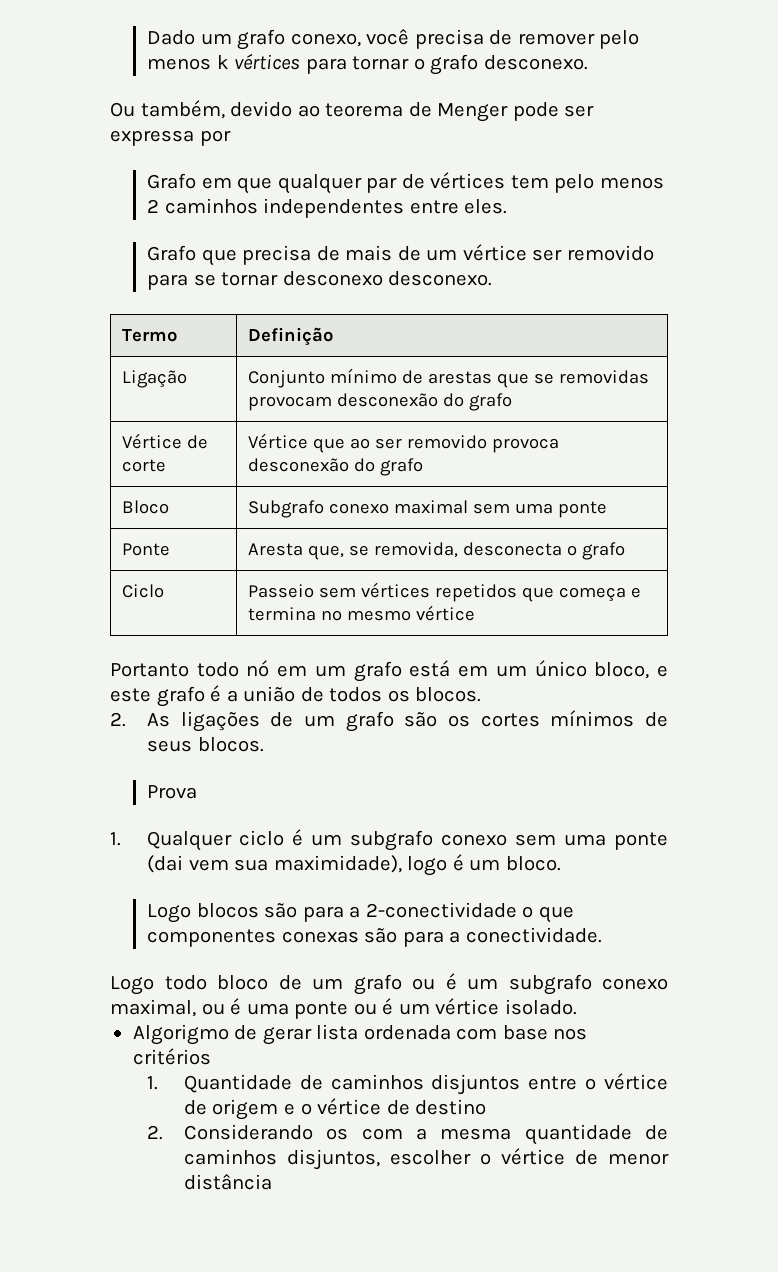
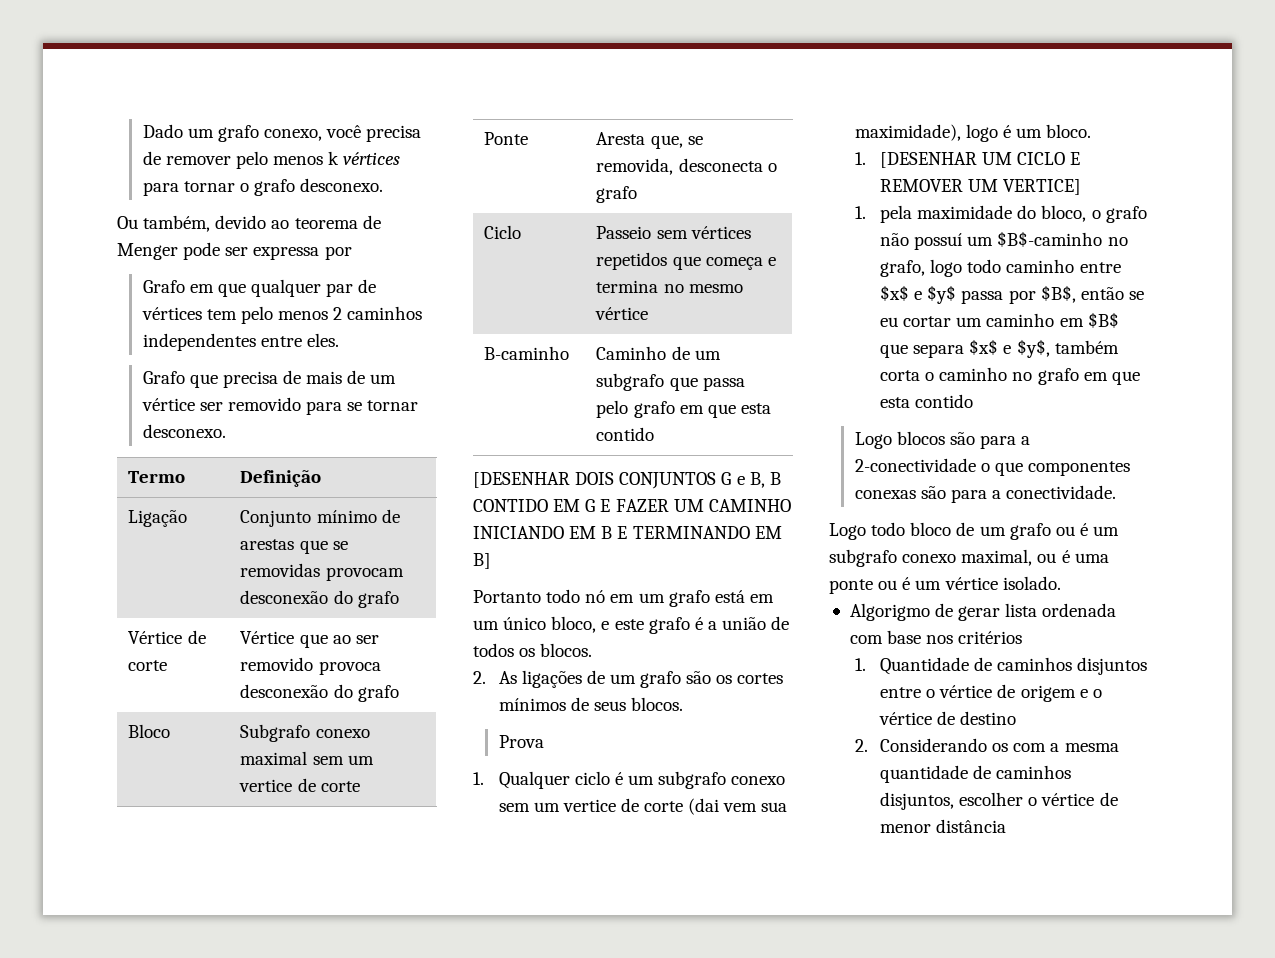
[282,271,383,286] desconexo -> (419, 405) none
[515,501,608,518] uma ponte -> [347,755,374,765] [239,778,360,792] um vertice de corte
(476, 613) none -> [484,346,570,360] [596,346,721,360] [596,373,745,391] [596,400,771,418] [596,427,655,441] [473,472,781,489] [473,499,791,512] [473,526,782,539] [473,553,491,569] // B-caminho | Caminho de um subgrafo que passa pelo grafo em que esta contido // [DESENHAR DOIS CONJUNTOS G e B, B CONTIDO EM G E FAZER UM CAMINHO INICIANDO EM B E TERMINANDO EM B]
[563,832,669,850] uma ponte -> [533,798,684,812] um vertice de corte
(561, 863) none -> [854,152,1081,168] [880,179,1082,195] [854,205,1147,223] [880,231,1128,250] [880,259,1121,277] [880,285,1144,304] [880,312,1119,328] [880,339,1119,358] [880,367,1140,385] [880,394,974,408] // 1. [DESENHAR UM CICLO E REMOVER UM VERTICE] // 1. pela maximidade do bloco, o grafo não possuí um $B$-caminho no grafo, logo todo caminho entre $x$ e $y$ passa por $B$, então se eu cortar um caminho em $B$ que separa $x$ e $y$, também corta o caminho no grafo em que esta contido

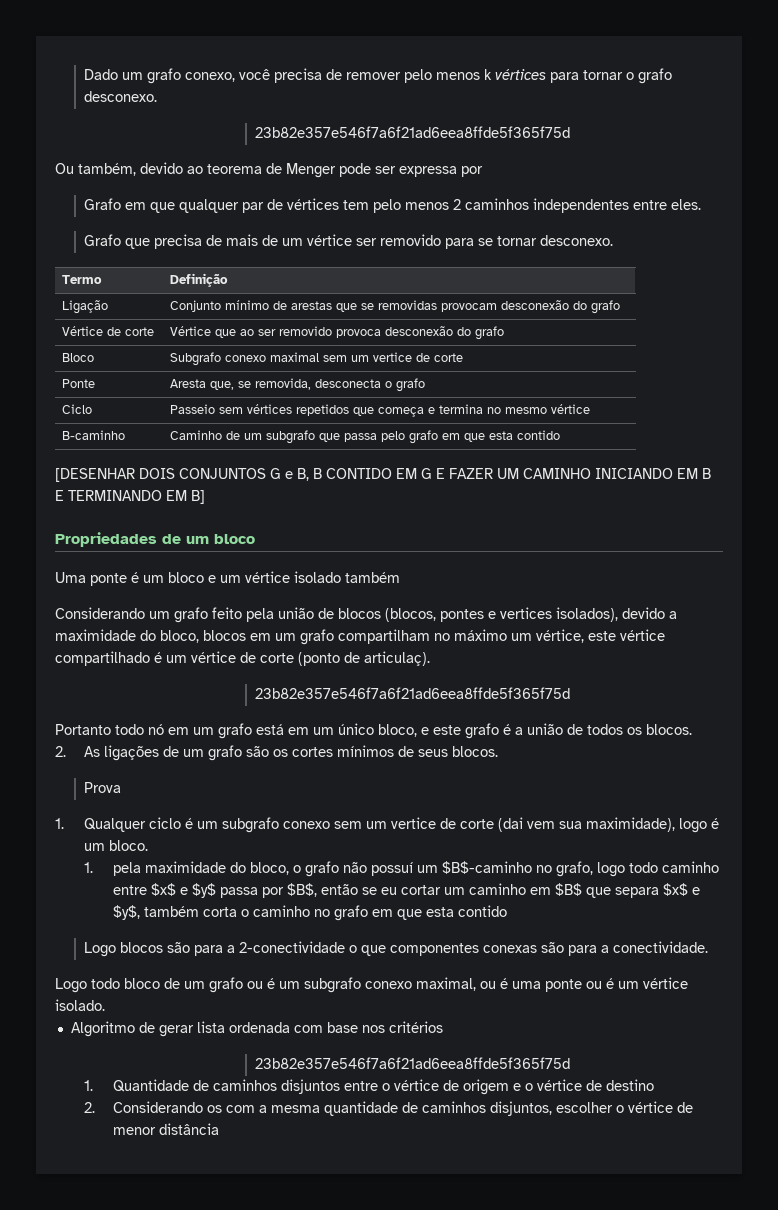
(384, 185) none -> [255,126,571,138] // 23b82e357e546f7a6f21ad6eea8ffde5f365f75d
(491, 561) none -> [55,532,255,547] [55,571,400,586] [55,607,677,623] [55,629,665,645] [55,651,430,666] [255,687,571,699] // Propriedades de um bloco // Uma ponte é um bloco e um vértice isolado também // Considerando um grafo feito pela união de blocos (blocos, pontes e vertices isolados), devido a maximidade do bloco, blocos em um grafo compartilham no máximo um vértice, este vértice compartilhado é um vértice de corte (ponto de articulaç). // 23b82e357e546f7a6f21ad6eea8ffde5f365f75d
[854,152,1081,168] [880,179,1082,195] // 1. [DESENHAR UM CICLO E REMOVER UM VERTICE] -> (148, 845) none
[849,603,930,621] Algorigmo -> [70,1021,135,1037] Algoritmo
(1023, 637) none -> [255,1057,571,1069] // 23b82e357e546f7a6f21ad6eea8ffde5f365f75d

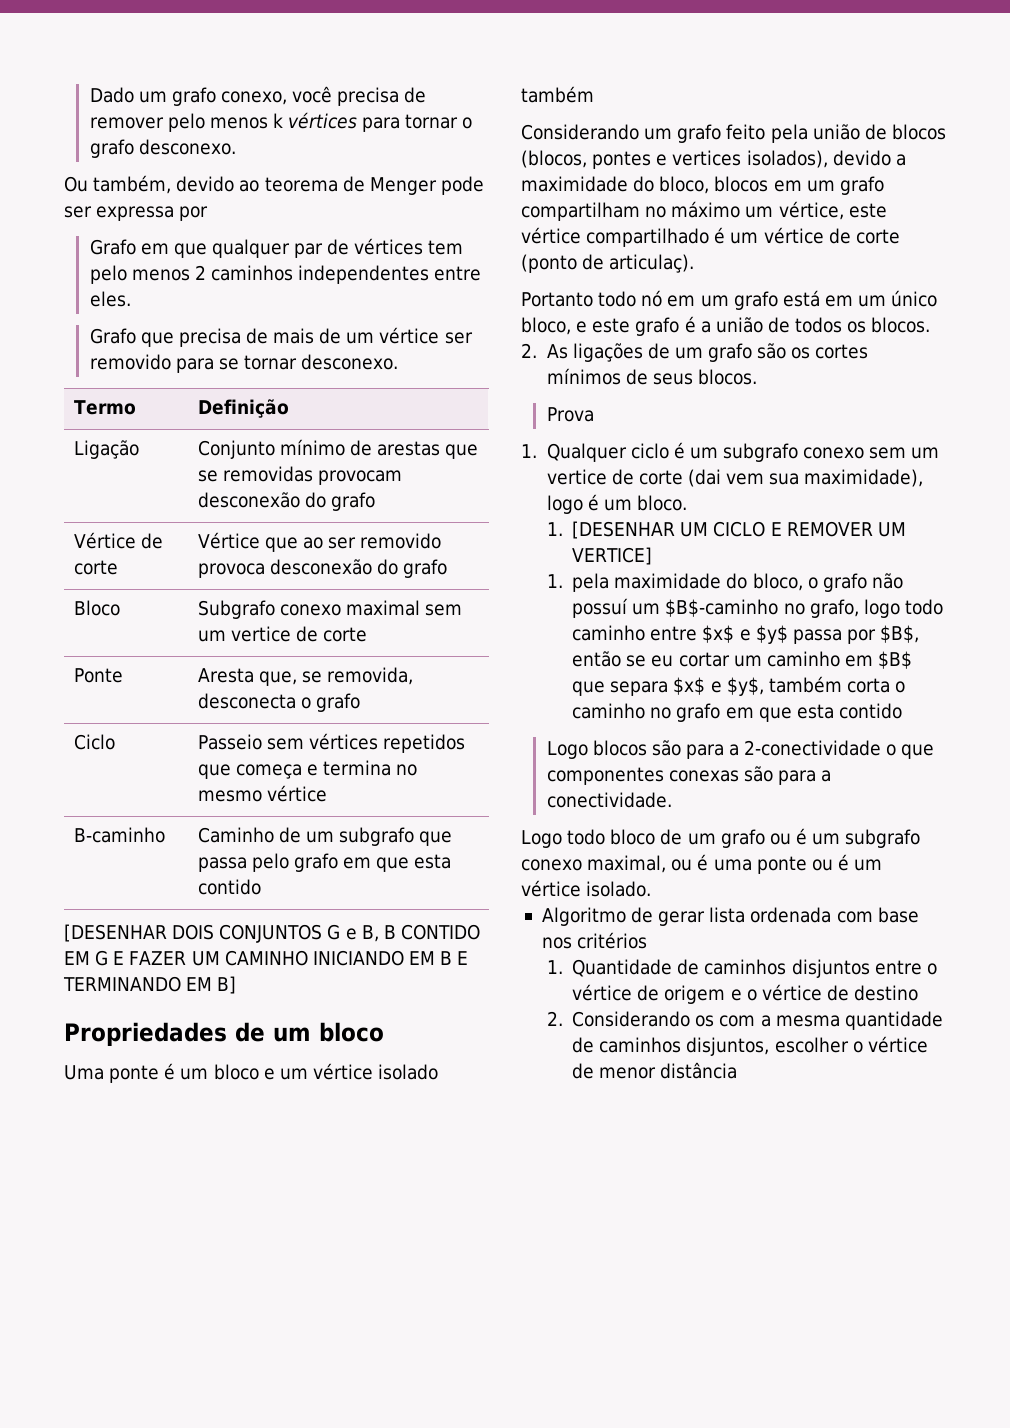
[255,126,571,138] // 23b82e357e546f7a6f21ad6eea8ffde5f365f75d -> (236, 147) none
[255,687,571,699] // 23b82e357e546f7a6f21ad6eea8ffde5f365f75d -> (695, 263) none
(148, 845) none -> [546,521,906,539] [572,547,653,565] // 1. [DESENHAR UM CICLO E REMOVER UM VERTICE]
[255,1057,571,1069] // 23b82e357e546f7a6f21ad6eea8ffde5f365f75d -> (648, 940) none

